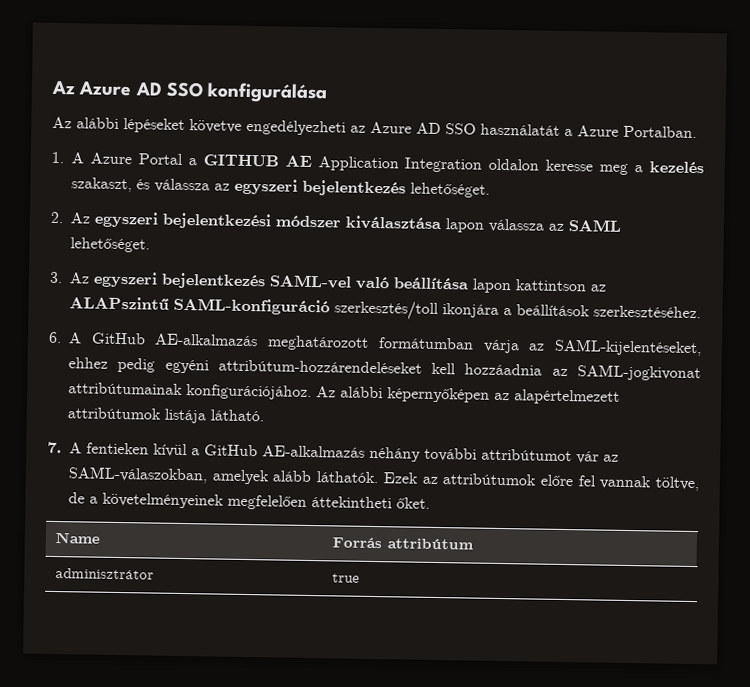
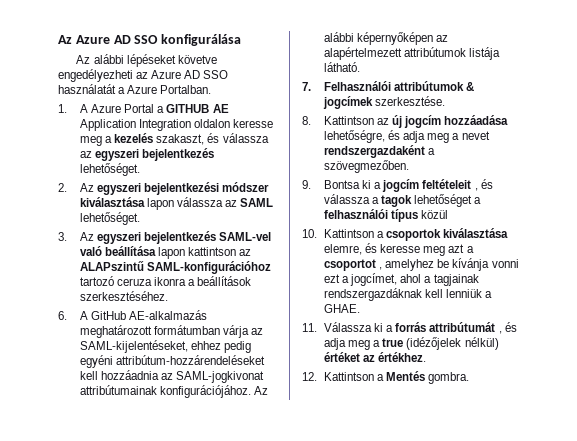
[173,297,499,320] SAML-konfiguráció szerkesztés/toll ikonjára -> [147,261,272,274] [79,276,187,286] SAML-konfigurációhoz tartozó ceruza ikonra
[69,442,619,464] [68,466,699,492] [68,492,430,510] [55,532,101,544] [332,537,475,550] [55,568,155,580] [332,573,361,583] A fentieken kívül a GitHub AE-alkalmazás néhány további attribútumot vár az SAML-válaszokban, amelyek alább láthatók. Ezek az attribútumok előre fel vannak töltve, de a követelményeinek megfelelően áttekintheti őket. // Name | Forrás attribútum // adminisztrátor | true -> [323,81,475,91] [322,96,446,109] [302,115,509,128] [323,130,490,143] [323,145,436,158] [323,160,409,173] [302,179,493,192] [323,194,482,207] [323,209,449,222] [302,228,509,241] [323,243,474,256] [323,258,519,271] [323,273,479,286] [323,288,493,301] [323,304,360,313] [302,322,517,334] [323,337,499,350] [323,352,427,362] [302,371,470,384] Felhasználói attribútumok & jogcímek szerkesztése. // 8. Kattintson az új jogcím hozzáadása lehetőségre, és adja meg a nevet rendszergazdaként a szövegmezőben. // 9. Bontsa ki a jogcím feltételeit , és válassza a tagok lehetőséget a felhasználói típus közül // 10. Kattintson a csoportok kiválasztása elemre, és keresse meg azt a csoportot , amelyhez be kívánja vonni ezt a jogcímet, ahol a tagjainak rendszergazdáknak kell lenniük a GHAE. // 11. Válassza ki a forrás attribútumát , és adja meg a true (idézőjelek nélkül) értéket az értékhez. // 12. Kattintson a Mentés gombra.

